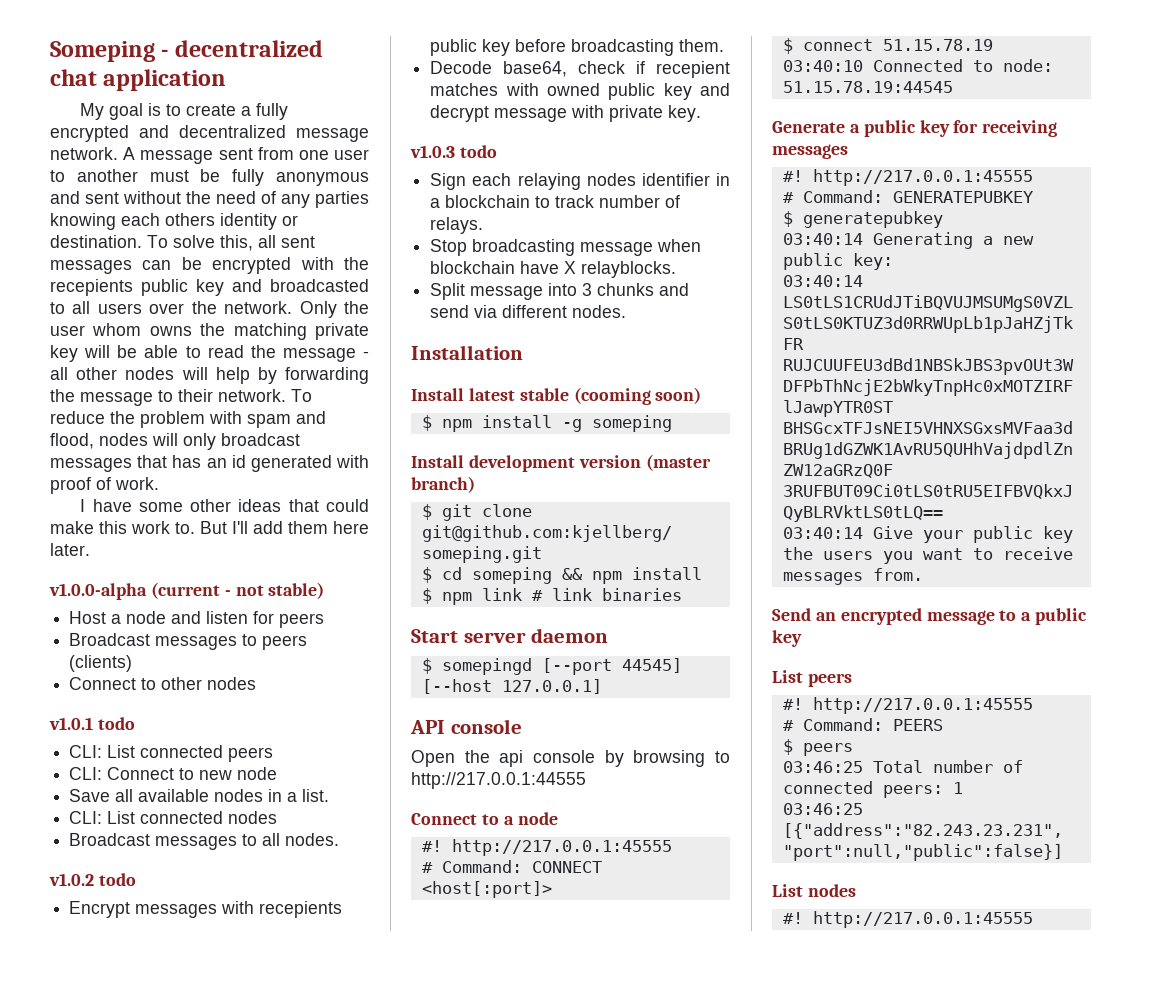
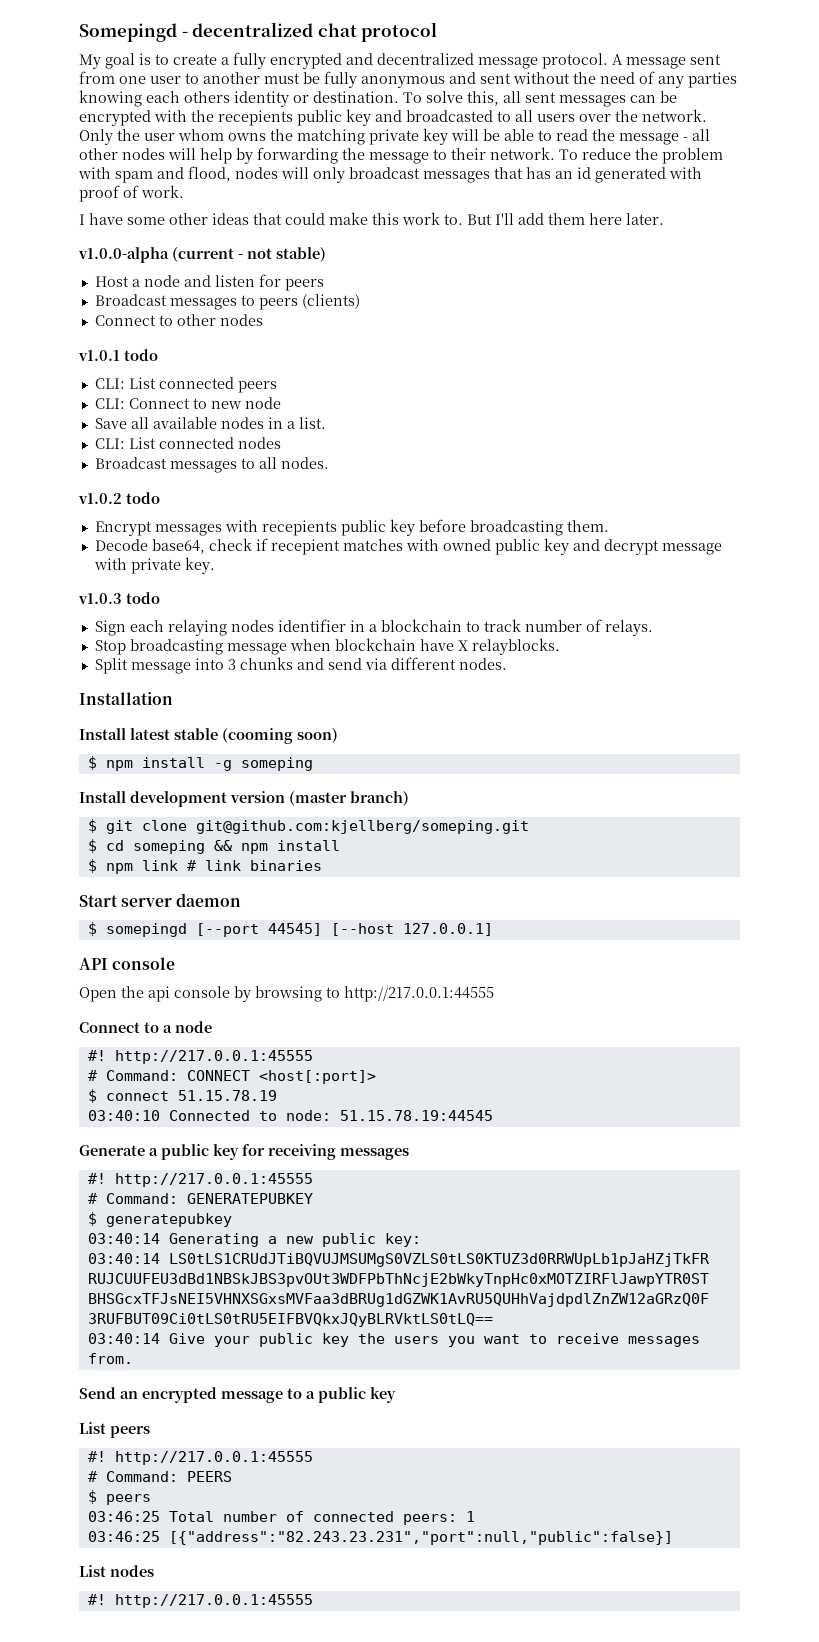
[50,41,155,62] Someping -> [79,23,177,42] Somepingd
[103,69,227,91] application -> [361,22,438,42] protocol
[50,147,118,160] network. -> [542,53,608,69] protocol.

